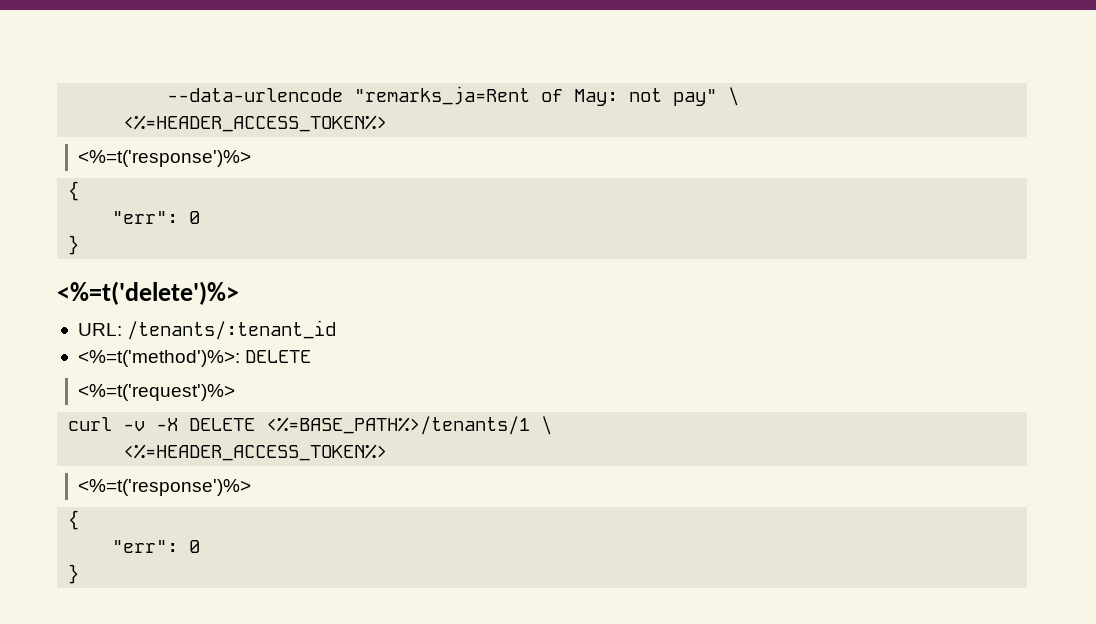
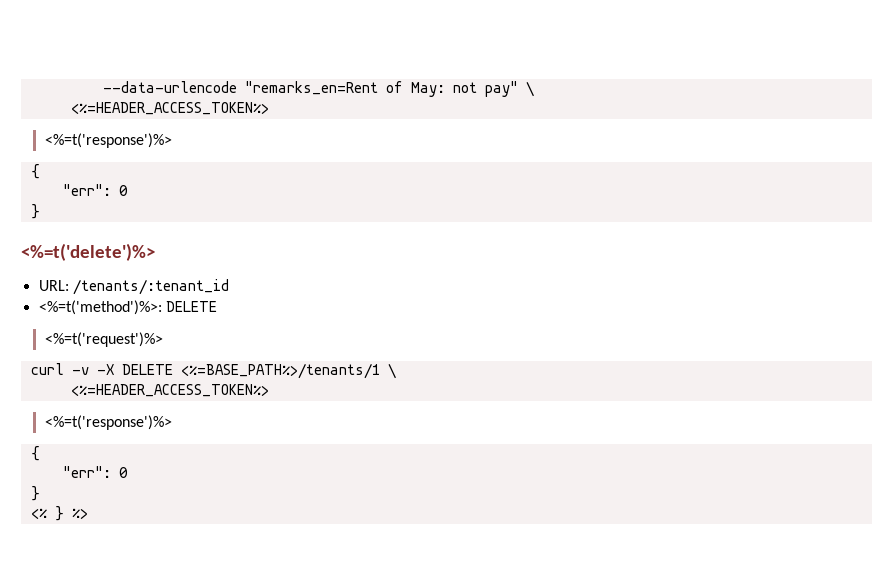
[354,86,531,105] "remarks_ja=Rent -> [244,81,378,95] "remarks_en=Rent
(80, 574) none -> [30,506,88,521] // <% } %>

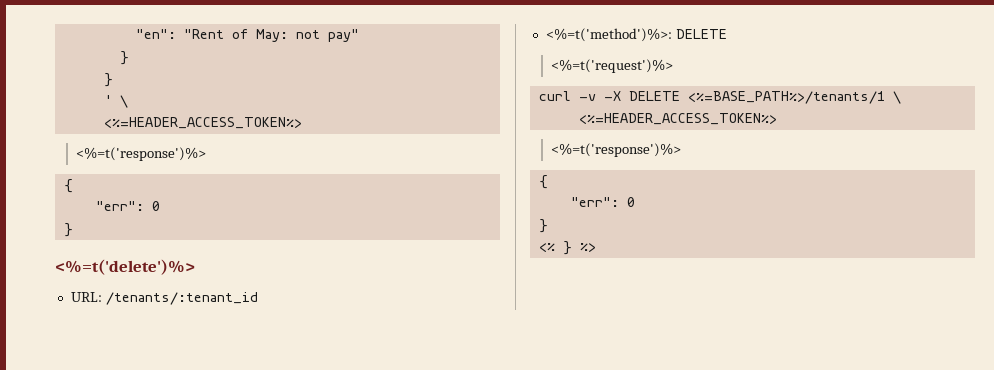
[102,81,378,95] --data-urlencode "remarks_en=Rent -> [135,29,224,39] "en": "Rent
(518, 89) none -> [119,51,129,65] [103,73,113,87] [103,95,112,105] // } // } // '

